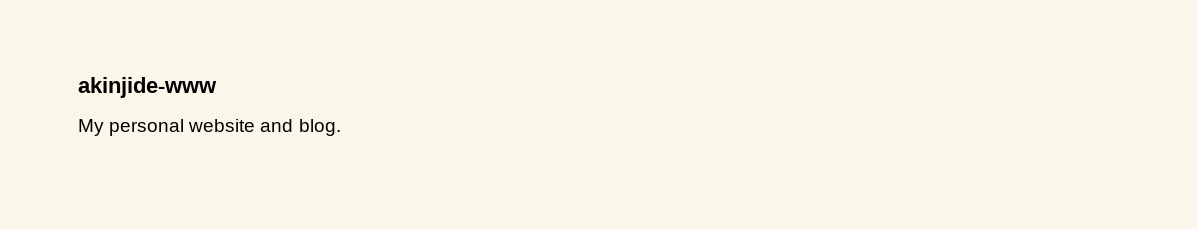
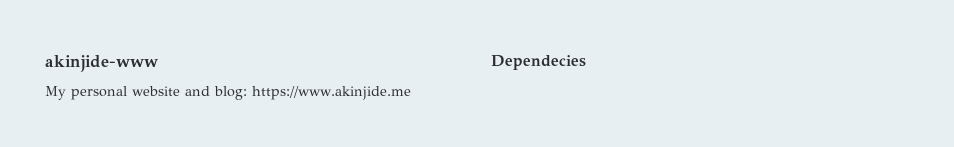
[298,119,341,136] blog. -> [214,86,411,100] [491,55,586,70] blog: https://www.akinjide.me // Dependecies

